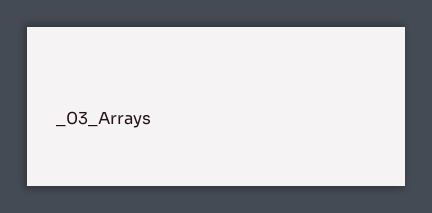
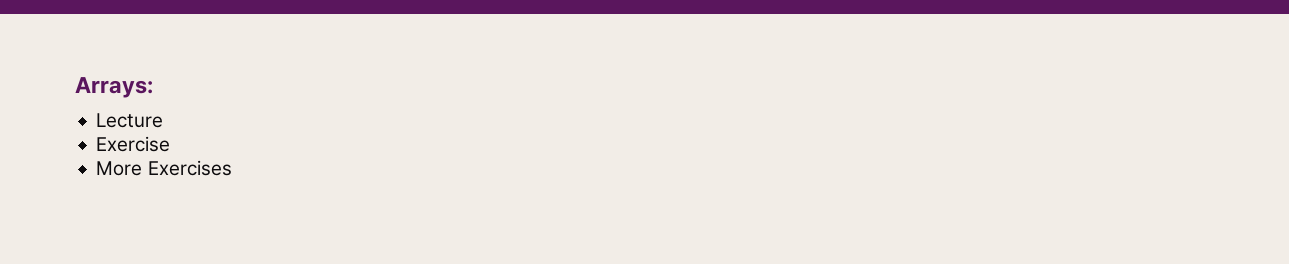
[56,111,151,128] _03_Arrays -> [75,77,153,98] [96,113,164,128] [96,136,171,152] [96,160,232,176] Arrays: // Lecture // Exercise // More Exercises

